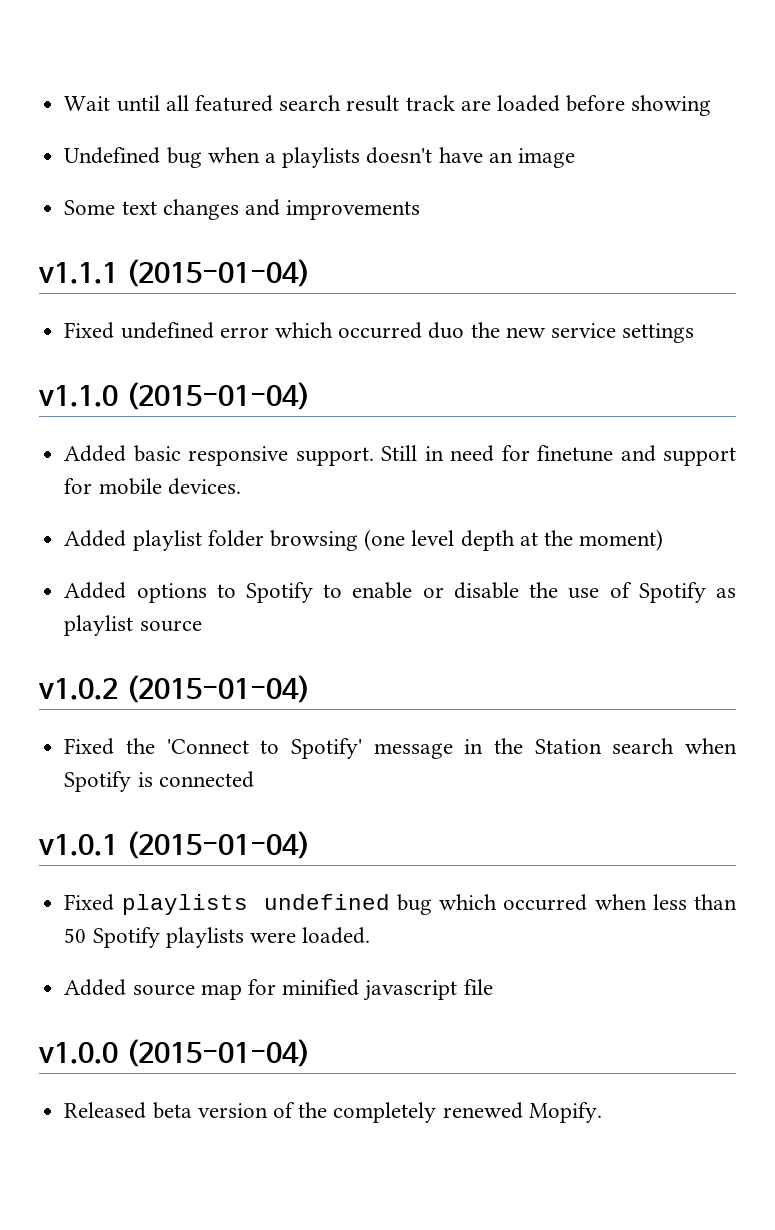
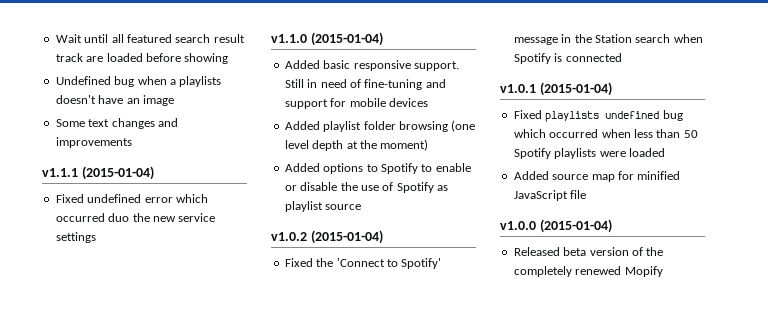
[501,445,614,462] for finetune -> [349,79,423,90] of fine-tuning
[167,478,241,495] devices. -> [388,98,428,107] devices
[302,927,371,944] loaded. -> [628,148,665,157] loaded
[363,980,458,1001] javascript -> [513,190,568,201] JavaScript
[528,1102,602,1123] Mopify. -> [624,266,663,277] Mopify

